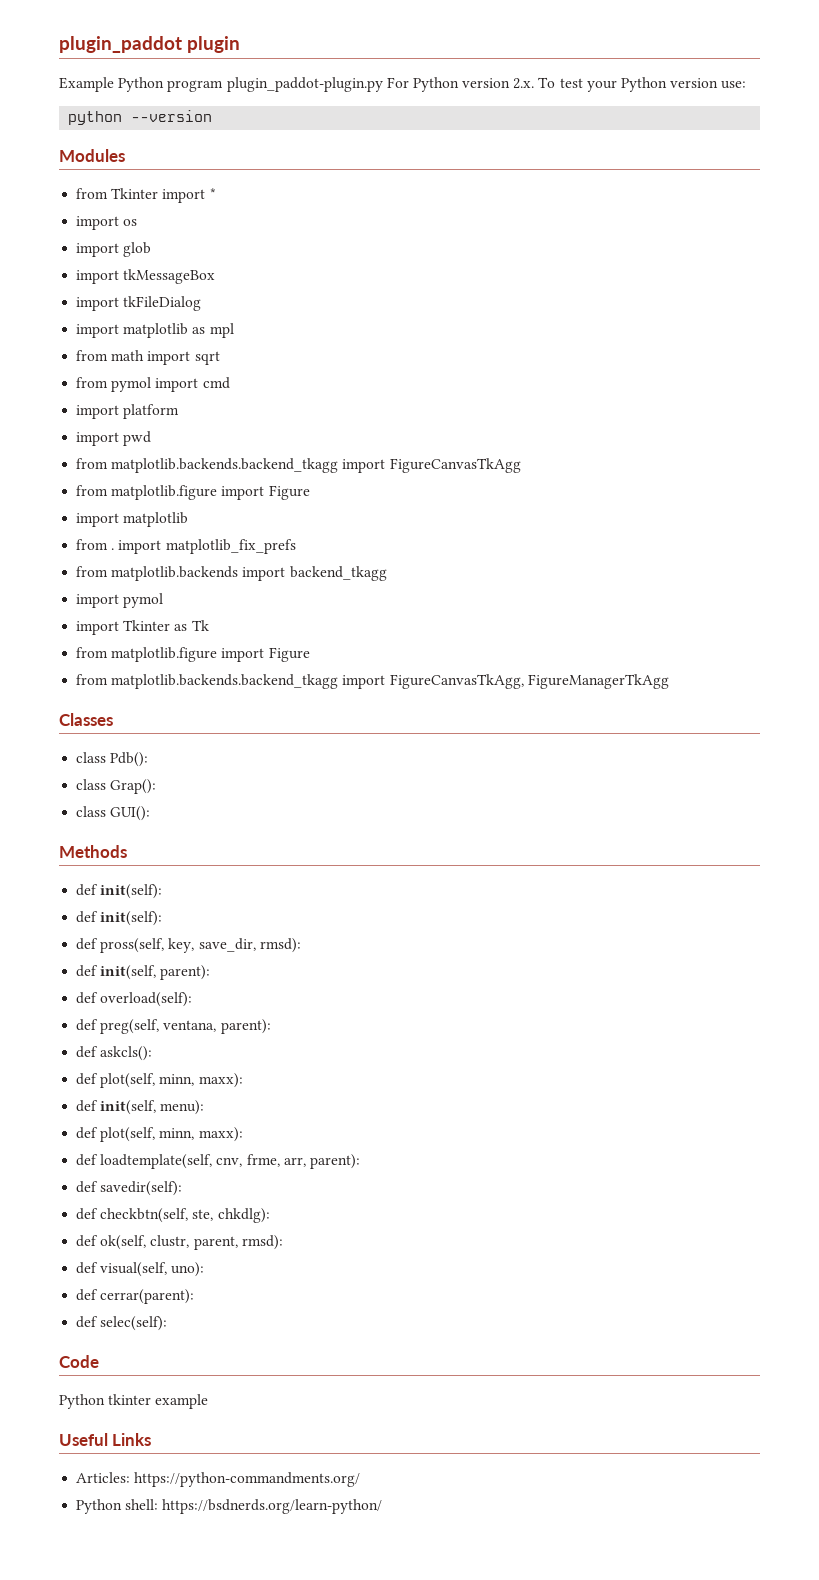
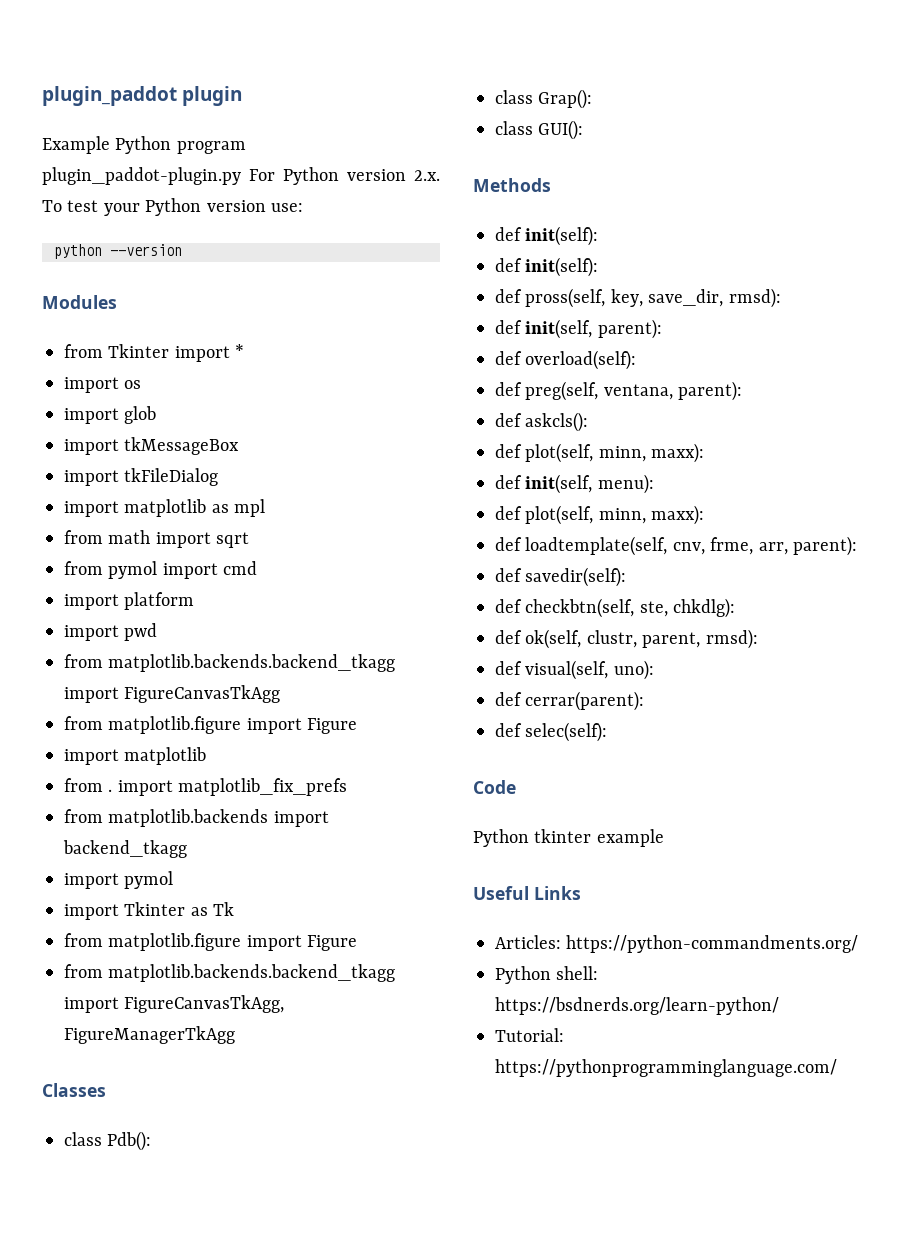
(383, 1506) none -> [495,1028,564,1042] [495,1059,837,1077] // Tutorial: https://pythonprogramminglanguage.com/

